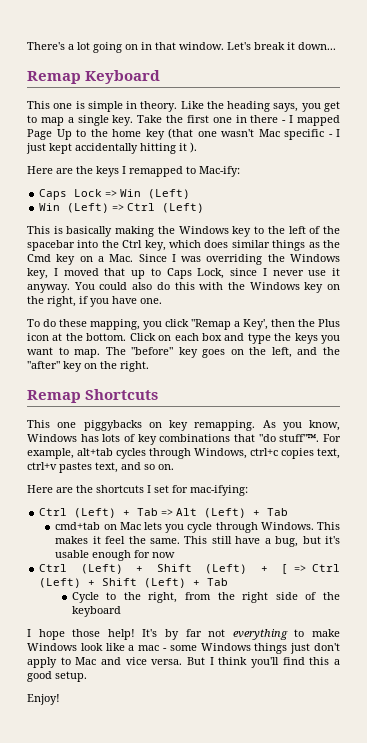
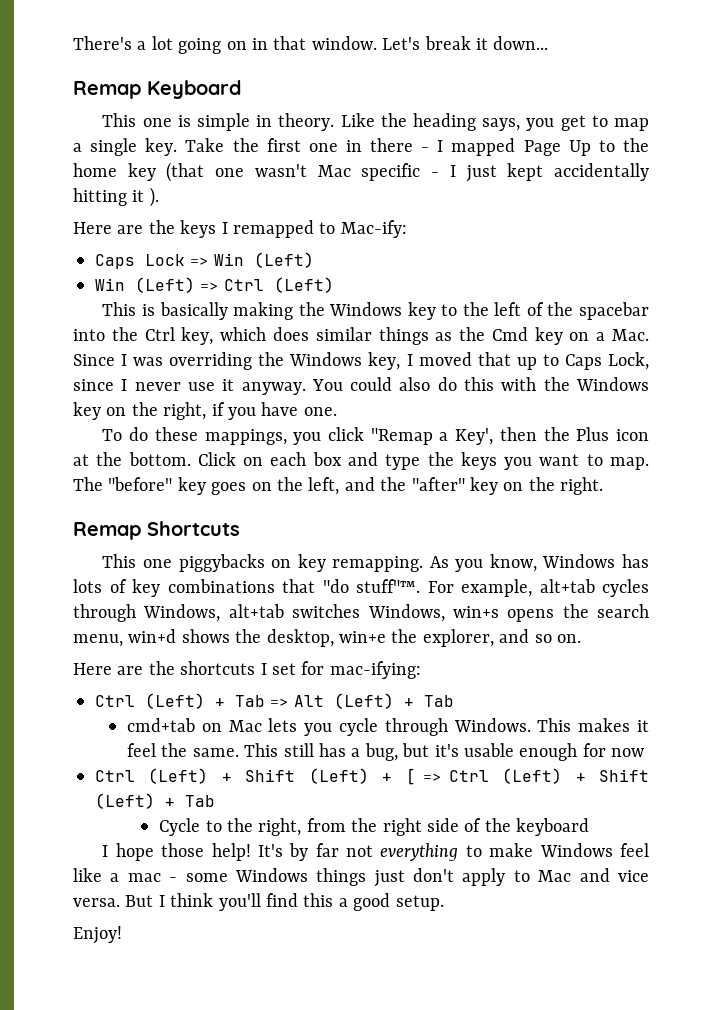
[90,319,140,330] mapping, -> [204,429,287,445] mappings,
[250,448,340,459] [27,462,118,473] ctrl+c copies text, ctrl+v pastes text, -> [228,604,649,622] [73,629,494,647] alt+tab switches Windows, win+s opens the search menu, win+d shows the desktop, win+e the explorer,
[235,536,261,544] have -> [319,743,347,757] has
[80,643,103,651] look -> [620,843,649,857] feel

